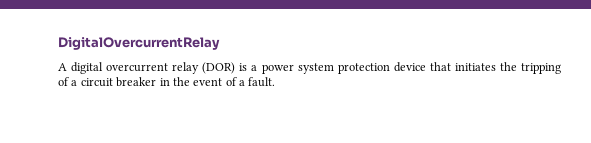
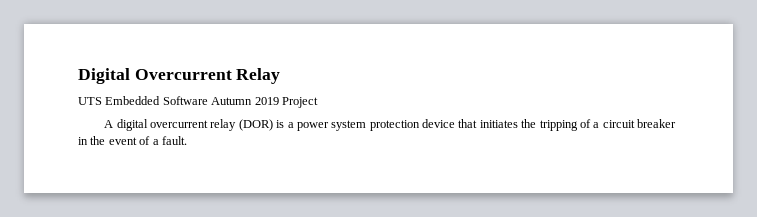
[58,37,220,50] DigitalOvercurrentRelay -> [78,68,281,84] [78,96,318,108] Digital Overcurrent Relay // UTS Embedded Software Autumn 2019 Project

